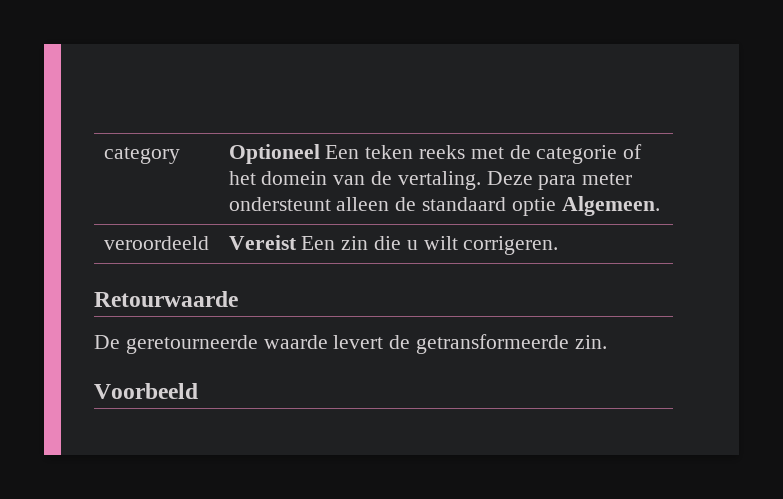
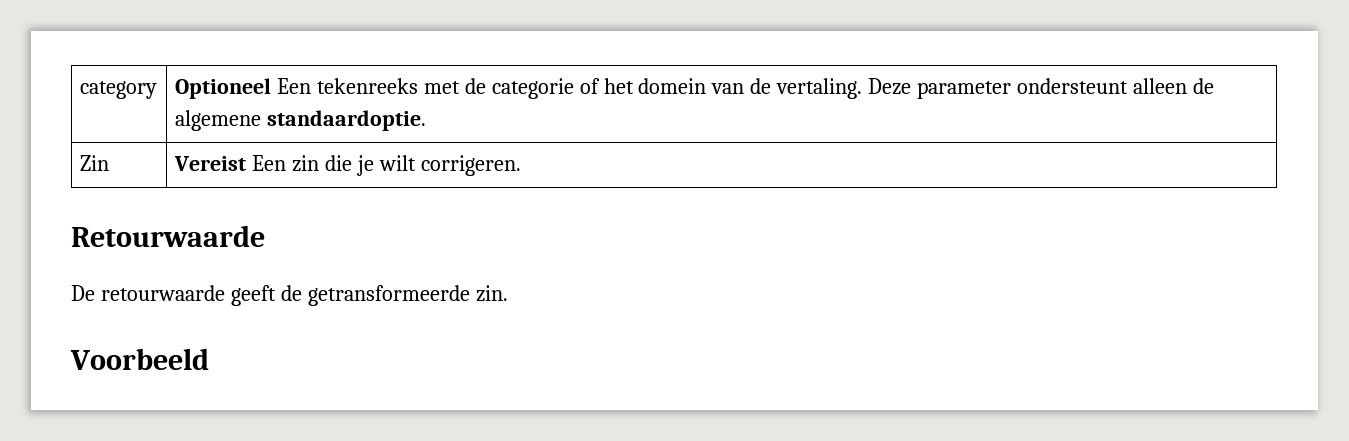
[365,145,466,159] teken reeks -> [316,78,418,94] tekenreeks
[538,173,633,190] para meter -> [917,81,1012,99] parameter
[422,196,660,216] [103,236,209,250] standaard optie Algemeen. // veroordeeld -> [174,110,426,131] [79,155,109,171] algemene standaardoptie. // Zin
[406,240,418,250] u -> [356,155,374,176] je
[125,335,384,354] geretourneerde waarde levert -> [100,285,276,306] retourwaarde geeft

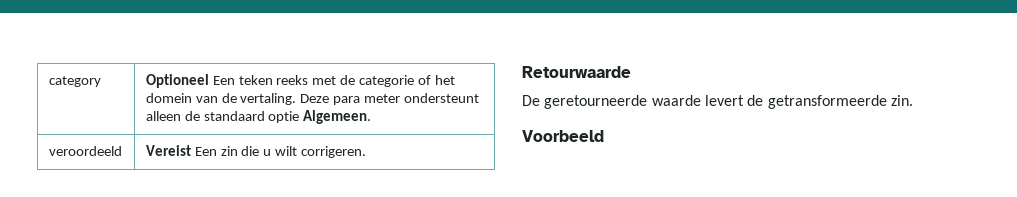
[316,78,418,94] tekenreeks -> [238,75,309,85] teken reeks
[917,81,1012,99] parameter -> [333,94,401,105] para meter
[174,110,426,131] [79,155,109,171] algemene standaardoptie. // Zin -> [203,110,372,124] [48,146,122,156] standaard optie Algemeen. // veroordeeld
[356,155,374,176] je -> [263,149,272,156] u
[100,285,276,306] retourwaarde geeft -> [544,95,744,109] geretourneerde waarde levert

